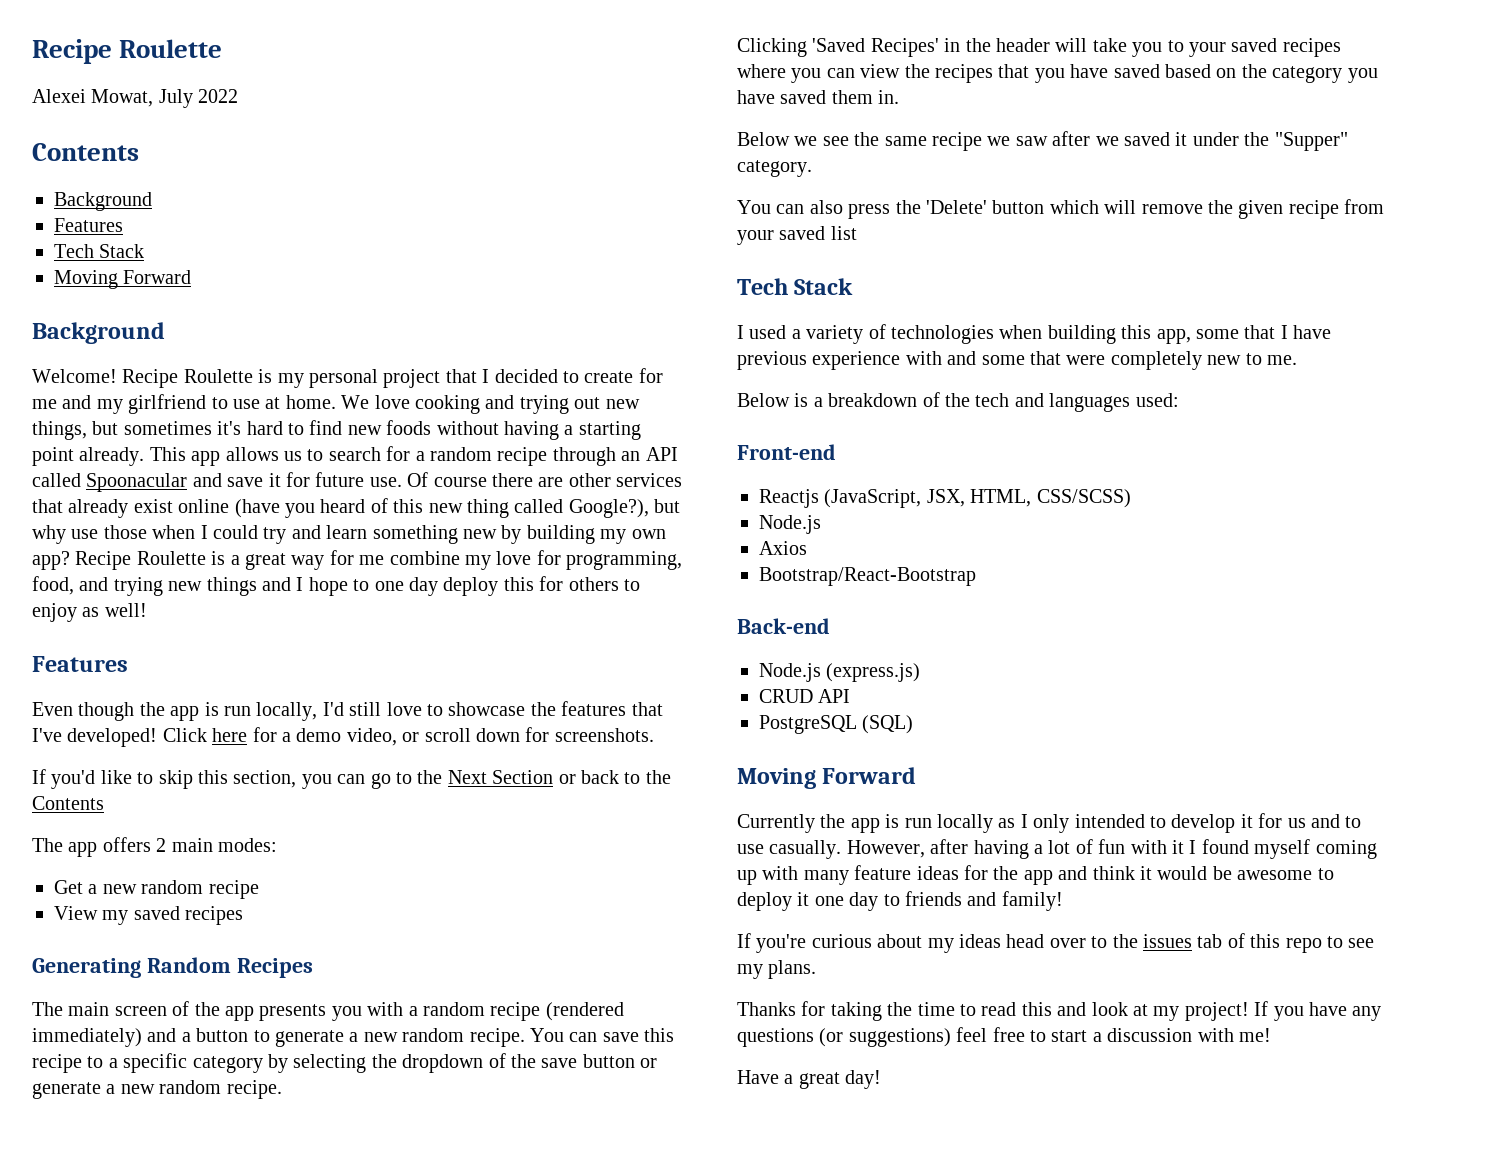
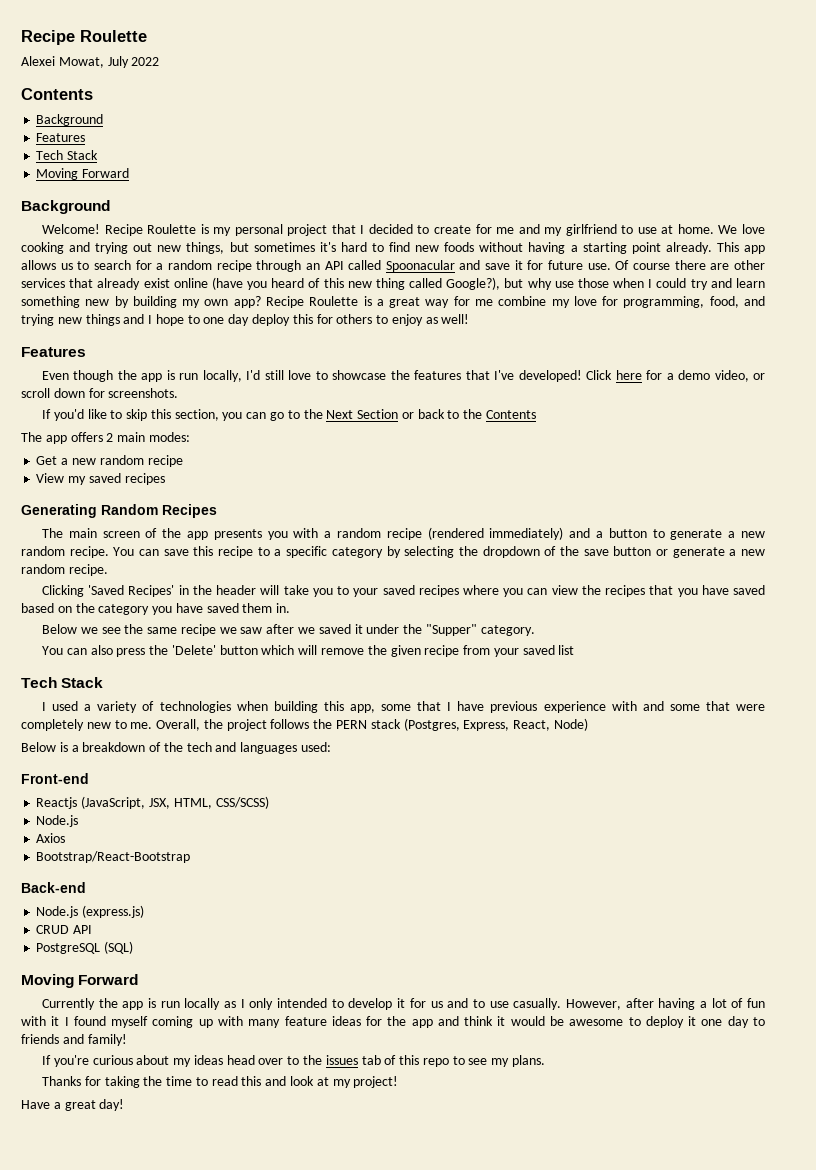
(1297, 360) none -> [156,718,588,731] Overall, the project follows the PERN stack (Postgres, Express, React, Node)
[1254,1001,1382,1021] [737,1027,1271,1047] If you have any questions (or suggestions) feel free to start a discussion with me! -> (399, 1082) none

